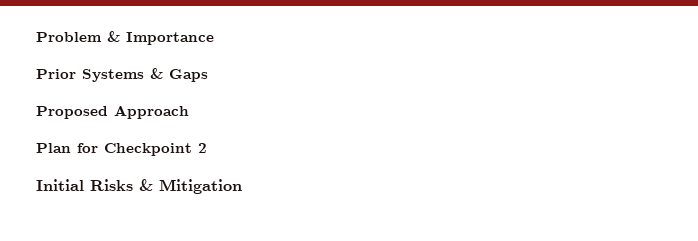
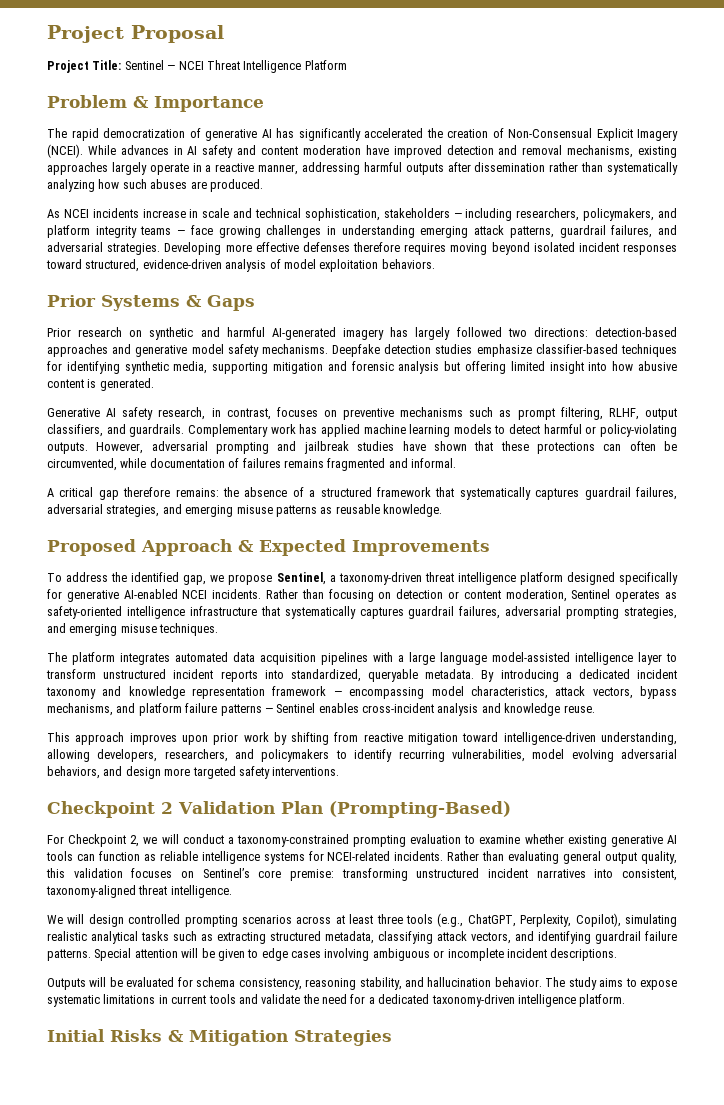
[36,31,214,45] [36,68,208,82] [36,105,189,119] [36,143,207,156] Problem & Importance // Prior Systems & Gaps // Proposed Approach // Plan for Checkpoint 2 -> [47,25,224,43] [47,60,347,73] [47,95,264,112] [47,128,678,141] [47,144,678,158] [47,162,678,175] [47,179,263,192] [47,208,677,221] [47,225,677,238] [47,242,677,255] [46,259,435,272] [47,295,255,311] [47,327,677,340] [47,344,677,357] [47,361,677,374] [47,378,154,391] [47,407,677,420] [47,424,677,437] [47,441,677,454] [47,458,456,471] [47,487,677,500] [47,504,442,517] [47,539,490,556] [47,572,678,585] [47,589,677,602] [47,606,677,619] [47,623,219,636] [47,652,677,665] [46,669,677,682] [46,686,678,699] [47,703,595,716] [47,732,678,745] [47,749,678,762] [47,766,340,779] [47,801,511,818] [47,834,677,847] [46,851,677,864] [46,868,677,881] [46,885,232,898] [47,913,677,927] [47,931,677,944] [47,948,618,961] [47,977,677,990] [47,994,626,1007] Project Proposal // Project Title: Sentinel — NCEI Threat Intelligence Platform // Problem & Importance // The rapid democratization of generative AI has significantly accelerated the creation of Non-Consensual Explicit Imagery (NCEI). While advances in AI safety and content moderation have improved detection and removal mechanisms, existing approaches largely operate in a reactive manner, addressing harmful outputs after dissemination rather than systematically analyzing how such abuses are produced. // As NCEI incidents increase in scale and technical sophistication, stakeholders — including researchers, policymakers, and platform integrity teams — face growing challenges in understanding emerging attack patterns, guardrail failures, and adversarial strategies. Developing more effective defenses therefore requires moving beyond isolated incident responses toward structured, evidence-driven analysis of model exploitation behaviors. // Prior Systems & Gaps // Prior research on synthetic and harmful AI-generated imagery has largely followed two directions: detection-based approaches and generative model safety mechanisms. Deepfake detection studies emphasize classifier-based techniques for identifying synthetic media, supporting mitigation and forensic analysis but offering limited insight into how abusive content is generated. // Generative AI safety research, in contrast, focuses on preventive mechanisms such as prompt filtering, RLHF, output classifiers, and guardrails. Complementary work has applied machine learning models to detect harmful or policy-violating outputs. However, adversarial prompting and jailbreak studies have shown that these protections can often be circumvented, while documentation of failures remains fragmented and informal. // A critical gap therefore remains: the absence of a structured framework that systematically captures guardrail failures, adversarial strategies, and emerging misuse patterns as reusable knowledge. // Proposed Approach & Expected Improvements // To address the identified gap, we propose Sentinel, a taxonomy-driven threat intelligence platform designed specifically for generative AI-enabled NCEI incidents. Rather than focusing on detection or content moderation, Sentinel operates as safety-oriented intelligence infrastructure that systematically captures guardrail failures, adversarial prompting strategies, and emerging misuse techniques. // The platform integrates automated data acquisition pipelines with a large language model-assisted intelligence layer to transform unstructured incident reports into standardized, queryable metadata. By introducing a dedicated incident taxonomy and knowledge representation framework — encompassing model characteristics, attack vectors, bypass mechanisms, and platform failure patterns — Sentinel enables cross-incident analysis and knowledge reuse. // This approach improves upon prior work by shifting from reactive mitigation toward intelligence-driven understanding, allowing developers, researchers, and policymakers to identify recurring vulnerabilities, model evolving adversarial behaviors, and design more targeted safety interventions. // Checkpoint 2 Validation Plan (Prompting-Based) // For Checkpoint 2, we will conduct a taxonomy-constrained prompting evaluation to examine whether existing generative AI tools can function as reliable intelligence systems for NCEI-related incidents. Rather than evaluating general output quality, this validation focuses on Sentinel’s core premise: transforming unstructured incident narratives into consistent, taxonomy-aligned threat intelligence. // We will design controlled prompting scenarios across at least three tools (e.g., ChatGPT, Perplexity, Copilot), simulating realistic analytical tasks such as extracting structured metadata, classifying attack vectors, and identifying guardrail failure patterns. Special attention will be given to edge cases involving ambiguous or incomplete incident descriptions. // Outputs will be evaluated for schema consistency, reasoning stability, and hallucination behavior. The study aims to expose systematic limitations in current tools and validate the need for a dedicated taxonomy-driven intelligence platform.
(242, 186) none -> [294,1030,392,1046] Strategies

